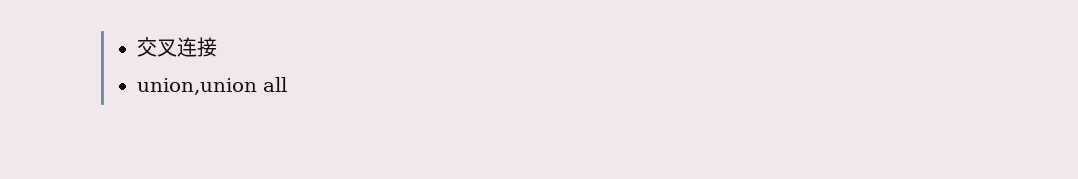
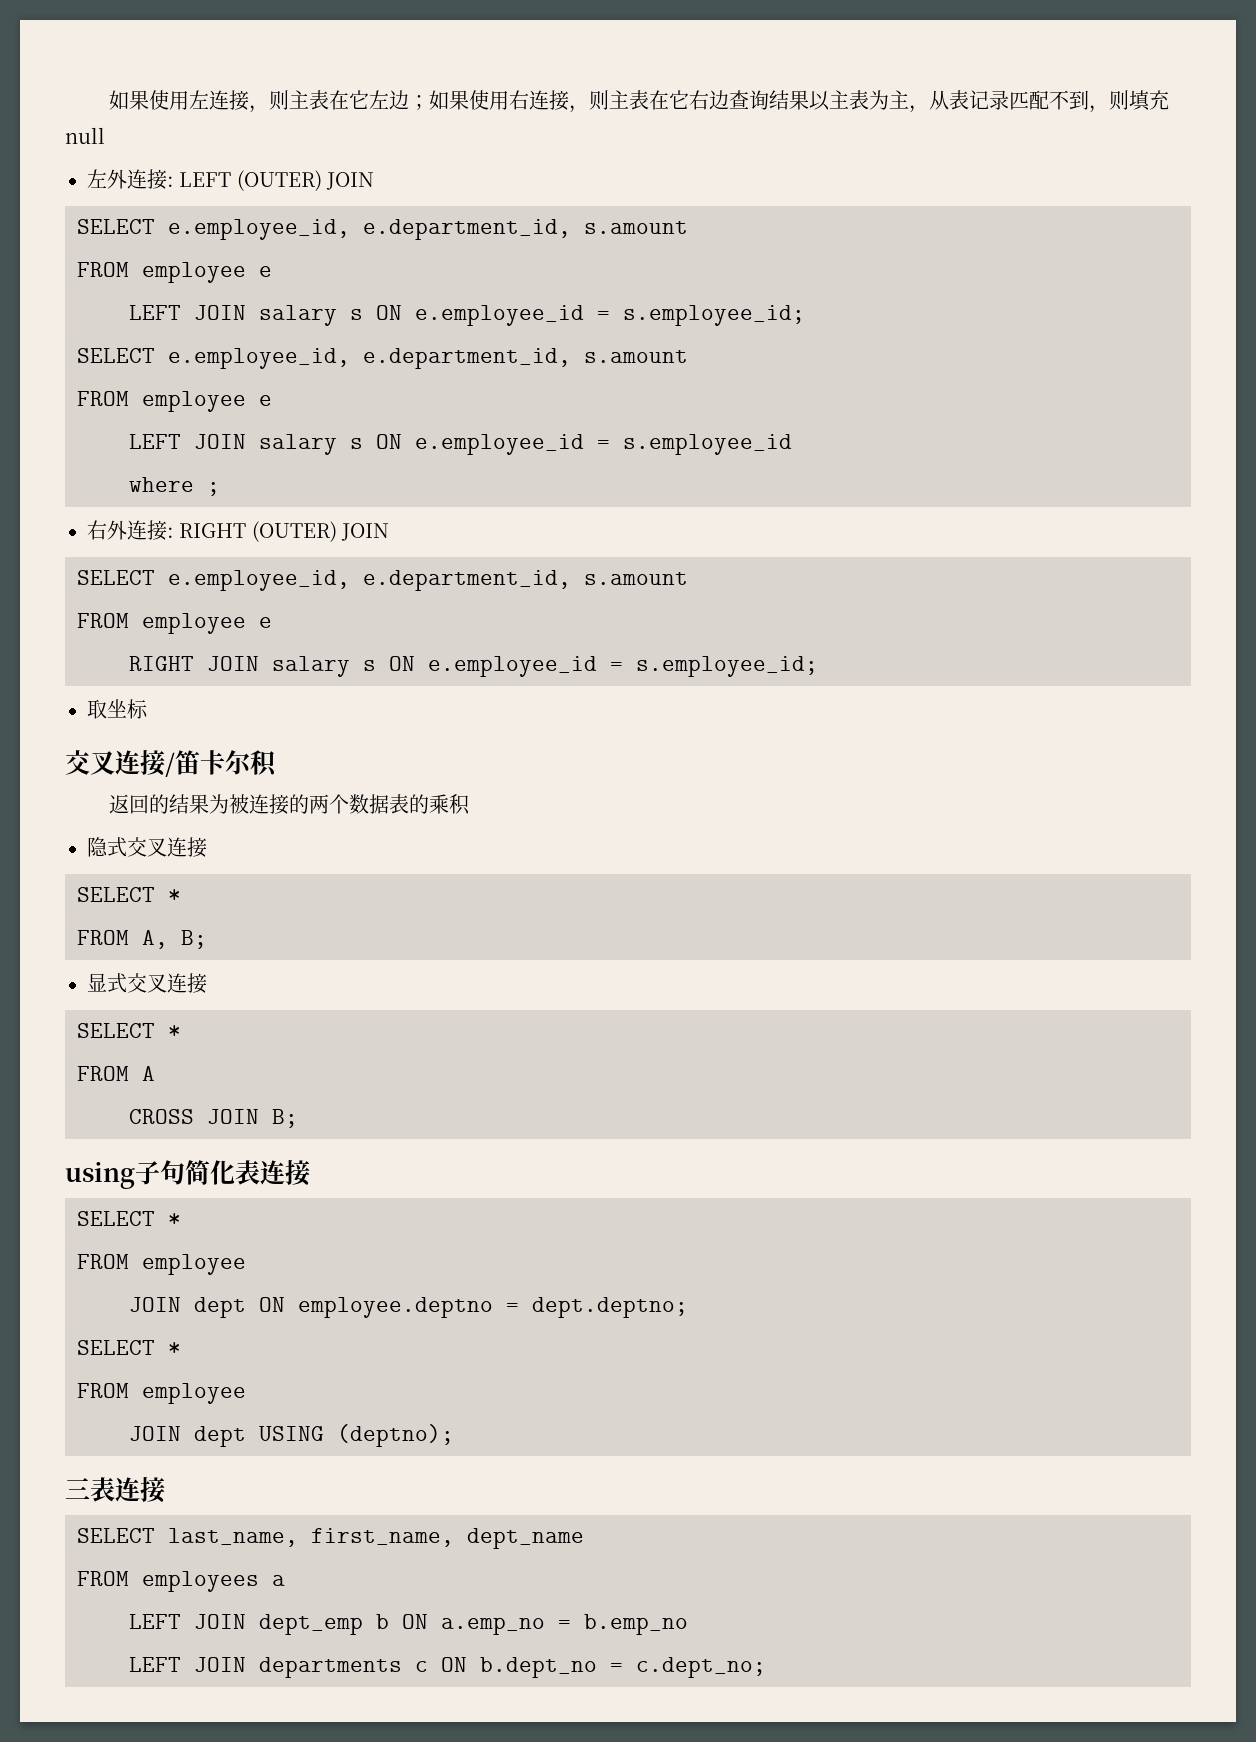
[137,37,218,57] [137,77,288,95] 交叉连接 // union,union all -> [108,90,1169,113] [65,127,105,144] [87,169,375,191] [77,219,688,240] [77,262,272,283] [129,305,805,326] [77,348,688,369] [77,391,272,412] [129,434,792,455] [129,477,220,496] [87,520,390,542] [77,570,688,591] [77,613,272,634] [129,656,818,677] [87,699,148,719] [65,750,277,777] [108,794,470,815] [87,837,207,858] [77,887,181,902] [77,930,207,949] [87,973,207,994] [77,1023,181,1038] [77,1066,155,1081] [129,1109,298,1128] [65,1160,310,1189] [77,1211,181,1226] [77,1254,246,1275] [129,1297,688,1318] [77,1340,181,1355] [77,1383,246,1404] [129,1424,454,1447] [65,1477,165,1503] [77,1528,584,1549] [77,1571,285,1592] [129,1614,688,1635] [129,1657,766,1678] 如果使用左连接，则主表在它左边；如果使用右连接，则主表在它右边查询结果以主表为主，从表记录匹配不到，则填充null // 左外连接: LEFT (OUTER) JOIN // SELECT e.employee_id, e.department_id, s.amount // FROM employee e // LEFT JOIN salary s ON e.employee_id = s.employee_id; // SELECT e.employee_id, e.department_id, s.amount // FROM employee e // LEFT JOIN salary s ON e.employee_id = s.employee_id // where ; // 右外连接: RIGHT (OUTER) JOIN // SELECT e.employee_id, e.department_id, s.amount // FROM employee e // RIGHT JOIN salary s ON e.employee_id = s.employee_id; // 取坐标 // 交叉连接/笛卡尔积 // 返回的结果为被连接的两个数据表的乘积 // 隐式交叉连接 // SELECT * // FROM A, B; // 显式交叉连接 // SELECT * // FROM A // CROSS JOIN B; // using子句简化表连接 // SELECT * // FROM employee // JOIN dept ON employee.deptno = dept.deptno; // SELECT * // FROM employee // JOIN dept USING (deptno); // 三表连接 // SELECT last_name, first_name, dept_name // FROM employees a // LEFT JOIN dept_emp b ON a.emp_no = b.emp_no // LEFT JOIN departments c ON b.dept_no = c.dept_no;

